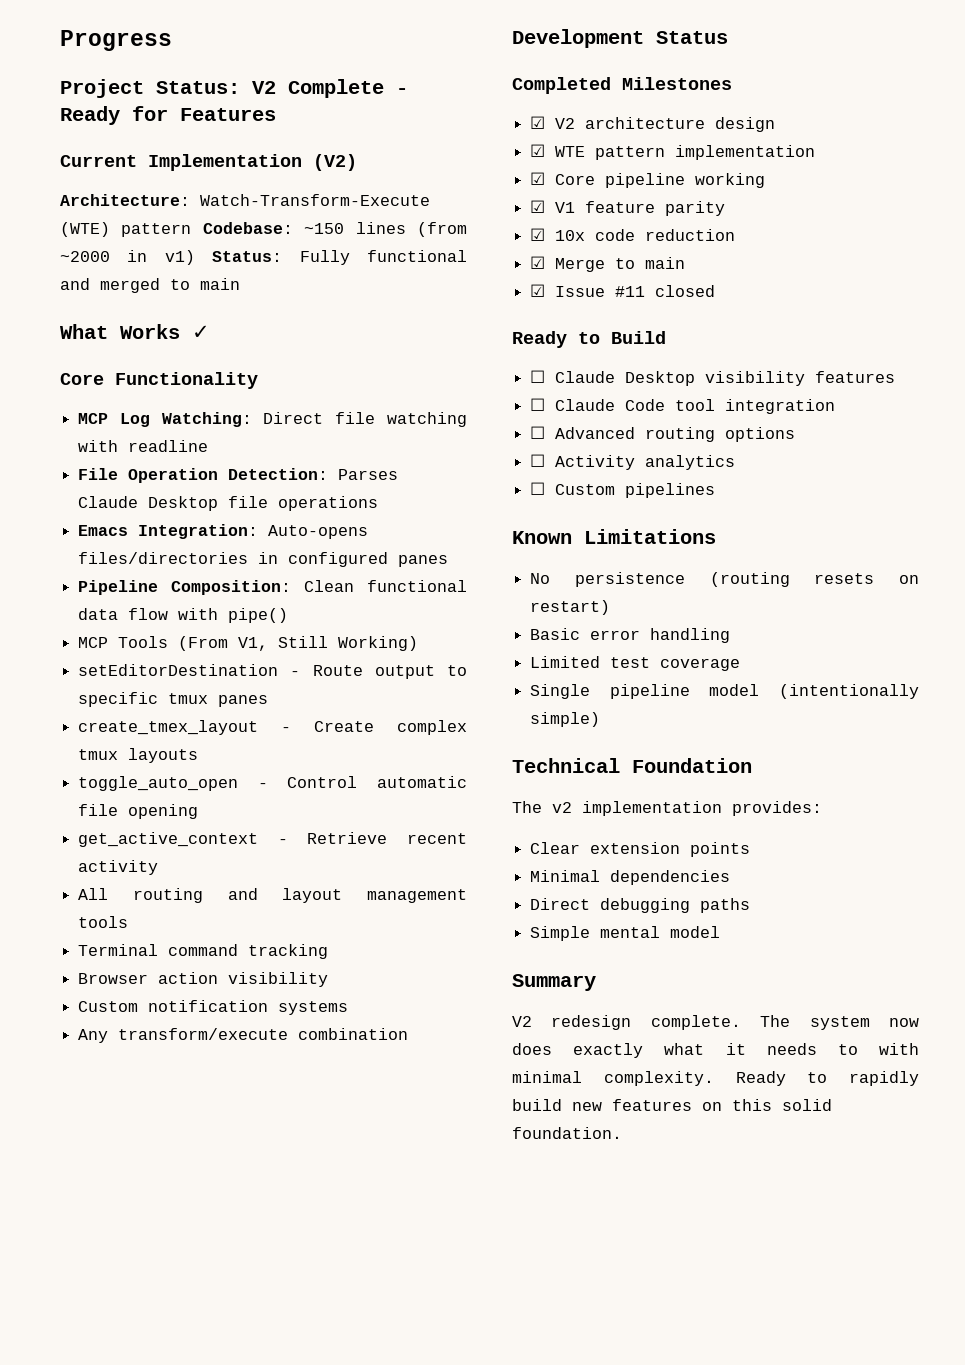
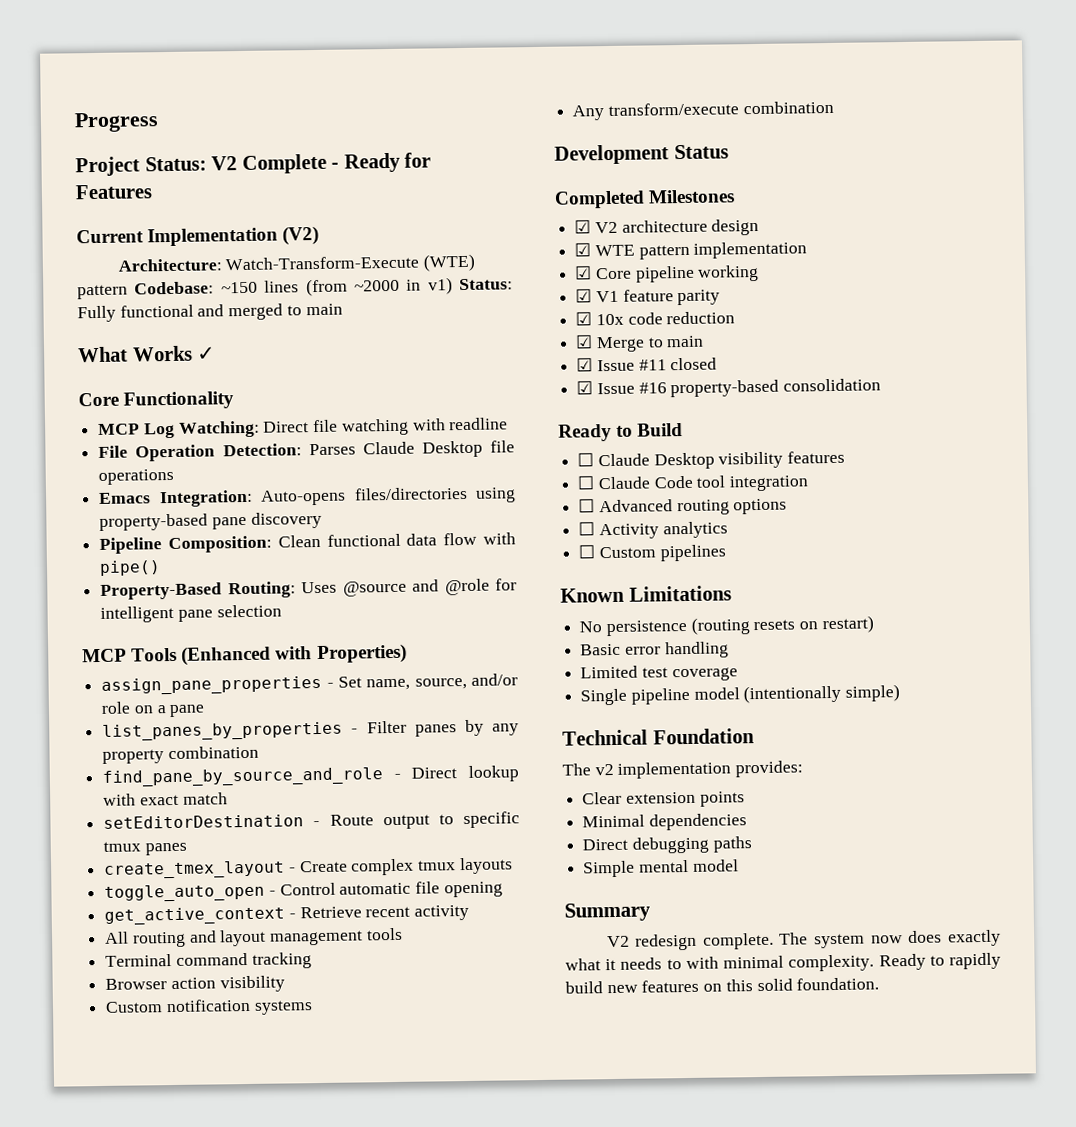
[258,552,449,567] in configured panes -> [475,487,516,503] [99,511,322,531] using property-based pane discovery
[78,636,419,651] MCP Tools (From V1, Still Working) -> [100,578,517,600] [100,604,282,623] [82,643,407,666] [101,673,519,695] [101,701,206,718] [102,719,519,741] [102,745,259,764] [102,765,519,787] [103,792,228,806] Property-Based Routing: Uses @source and @role for intelligent pane selection // MCP Tools (Enhanced with Properties) // assign_pane_properties - Set name, source, and/or role on a pane // list_panes_by_properties - Filter panes by any property combination // find_pane_by_source_and_role - Direct lookup with exact match
(716, 291) none -> [576,378,882,398] // ☑ Issue #16 property-based consolidation

